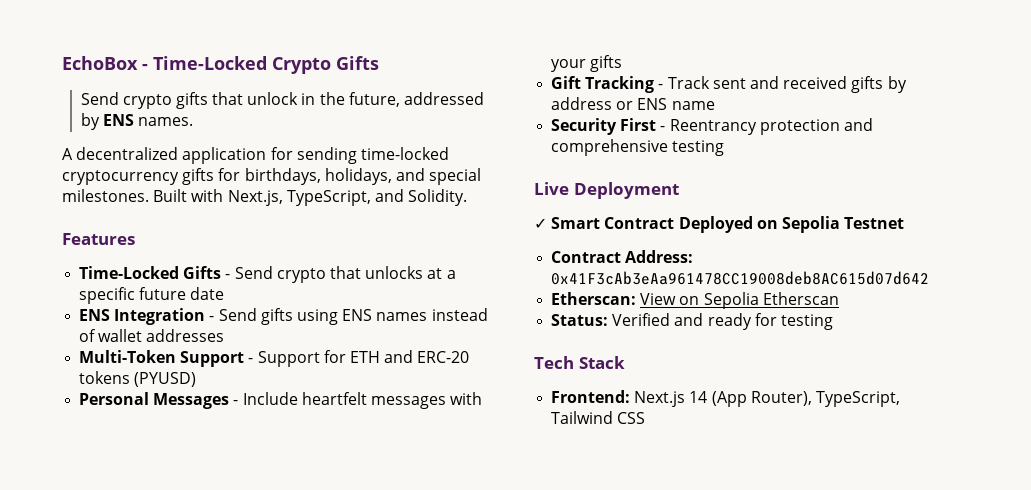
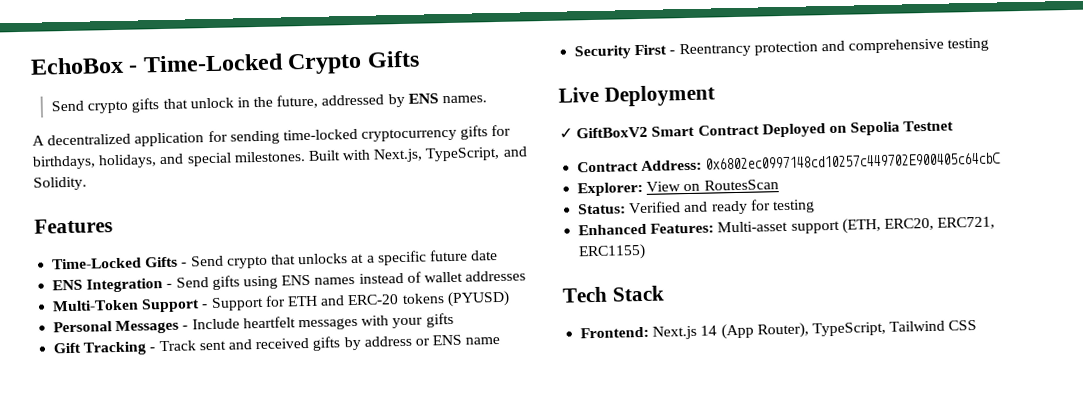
(547, 223) none -> [576,126,649,139] GiftBoxV2
[551,271,930,285] [551,292,839,309] 0x41F3cAb3eAa961478CC19008deb8AC615d07d642 // Etherscan: View on Sepolia Etherscan -> [705,152,1002,170] [577,179,779,197] 0x6802ec0997148cd10257c449702E900405c64cbC // Explorer: View on RoutesScan
(833, 322) none -> [578,216,996,236] [578,243,647,261] // Enhanced Features: Multi-asset support (ETH, ERC20, ERC721, ERC1155)

